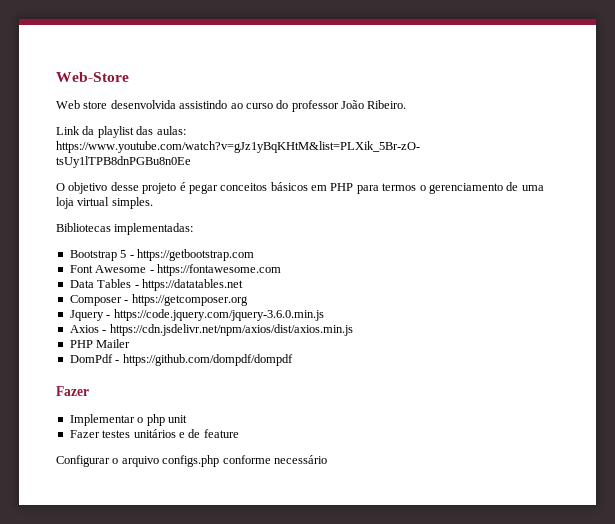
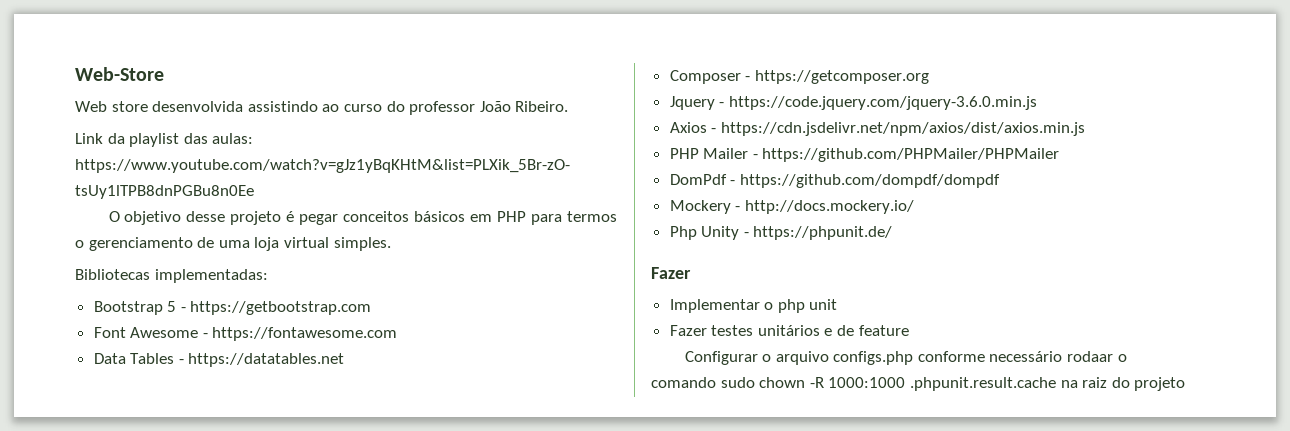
(131, 343) none -> [752,148,1060,162] - https://github.com/PHPMailer/PHPMailer
(293, 360) none -> [669,200,914,214] [669,226,893,240] // Mockery - http://docs.mockery.io/ // Php Unity - https://phpunit.de/
(327, 459) none -> [1067,351,1127,362] [651,377,1186,391] rodaar o comando sudo chown -R 1000:1000 .phpunit.result.cache na raiz do projeto

